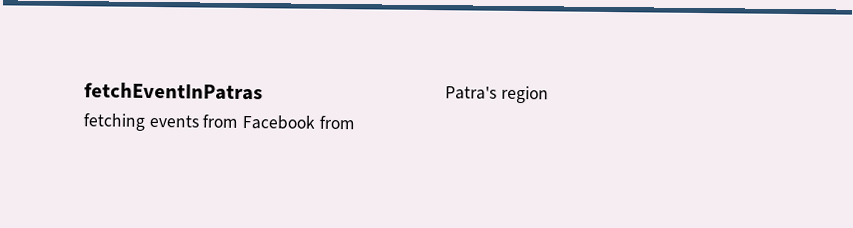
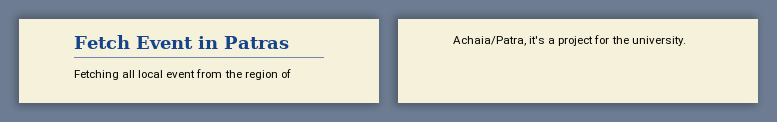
[84,82,263,101] [83,113,355,131] [445,85,549,104] fetchEventInPatras // fetching events from Facebook from Patra's region -> [74,35,289,49] [74,69,291,80] [453,35,686,46] Fetch Event in Patras // Fetching all local event from the region of Achaia/Patra, it's a project for the university.

